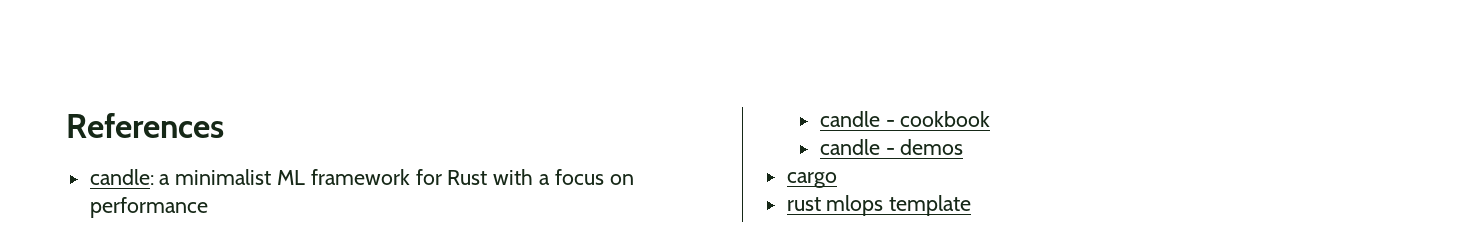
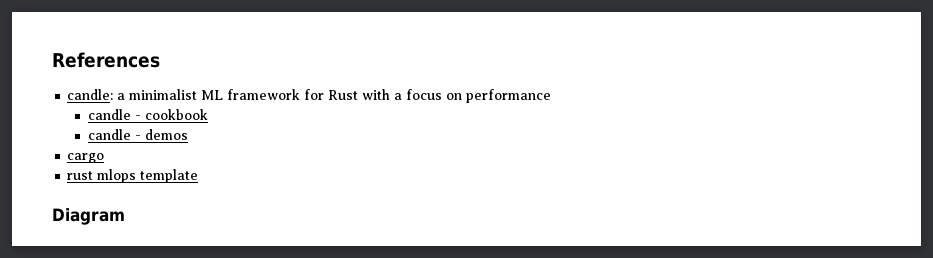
(972, 205) none -> [52,208,125,225] // Diagram

